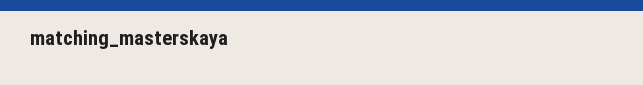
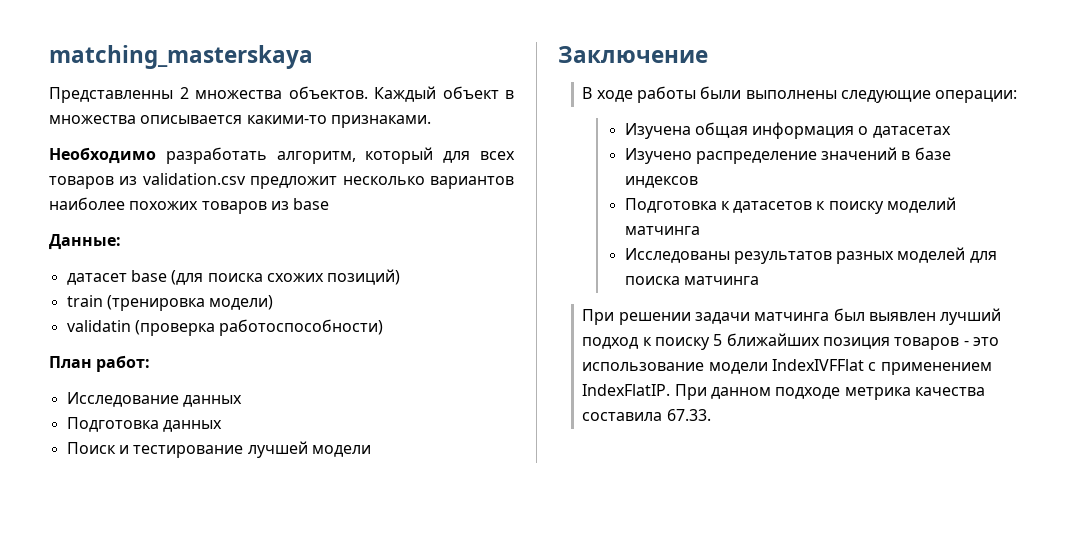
(228, 39) none -> [49,86,514,103] [49,115,431,128] [49,147,515,164] [49,173,515,189] [49,197,330,214] [49,234,121,250] [66,269,401,285] [66,295,274,311] [66,319,384,336] [49,355,151,372] [66,392,242,407] [66,417,222,432] [66,441,371,458] [558,46,708,63] [582,86,1018,103] [624,122,951,139] [624,147,951,164] [624,176,698,188] [624,197,957,214] [624,226,700,235] [624,247,997,264] [624,276,759,285] [582,308,1002,325] [582,333,1000,350] [582,359,992,375] [582,384,986,400] [582,409,711,421] // Представленны 2 множества объектов. Каждый объект в множества описывается какими-то признаками. // Необходимо разработать алгоритм, который для всех товаров из validation.csv предложит несколько вариантов наиболее похожих товаров из base // Данные: // датасет base (для поиска схожих позиций) // train (тренировка модели) // validatin (проверка работоспособности) // План работ: // Исследование данных // Подготовка данных // Поиск и тестирование лучшей модели // Заключение // В ходе работы были выполнены следующие операции: // Изучена общая информация о датасетах // Изучено распределение значений в базе индексов // Подготовка к датасетов к поиску моделий матчинга // Исследованы результатов разных моделей для поиска матчинга // При решении задачи матчинга был выявлен лучший подход к поиску 5 ближайших позиция товаров - это использование модели IndexIVFFlat с применением IndexFlatIP. При данном подходе метрика качества составила 67.33.

